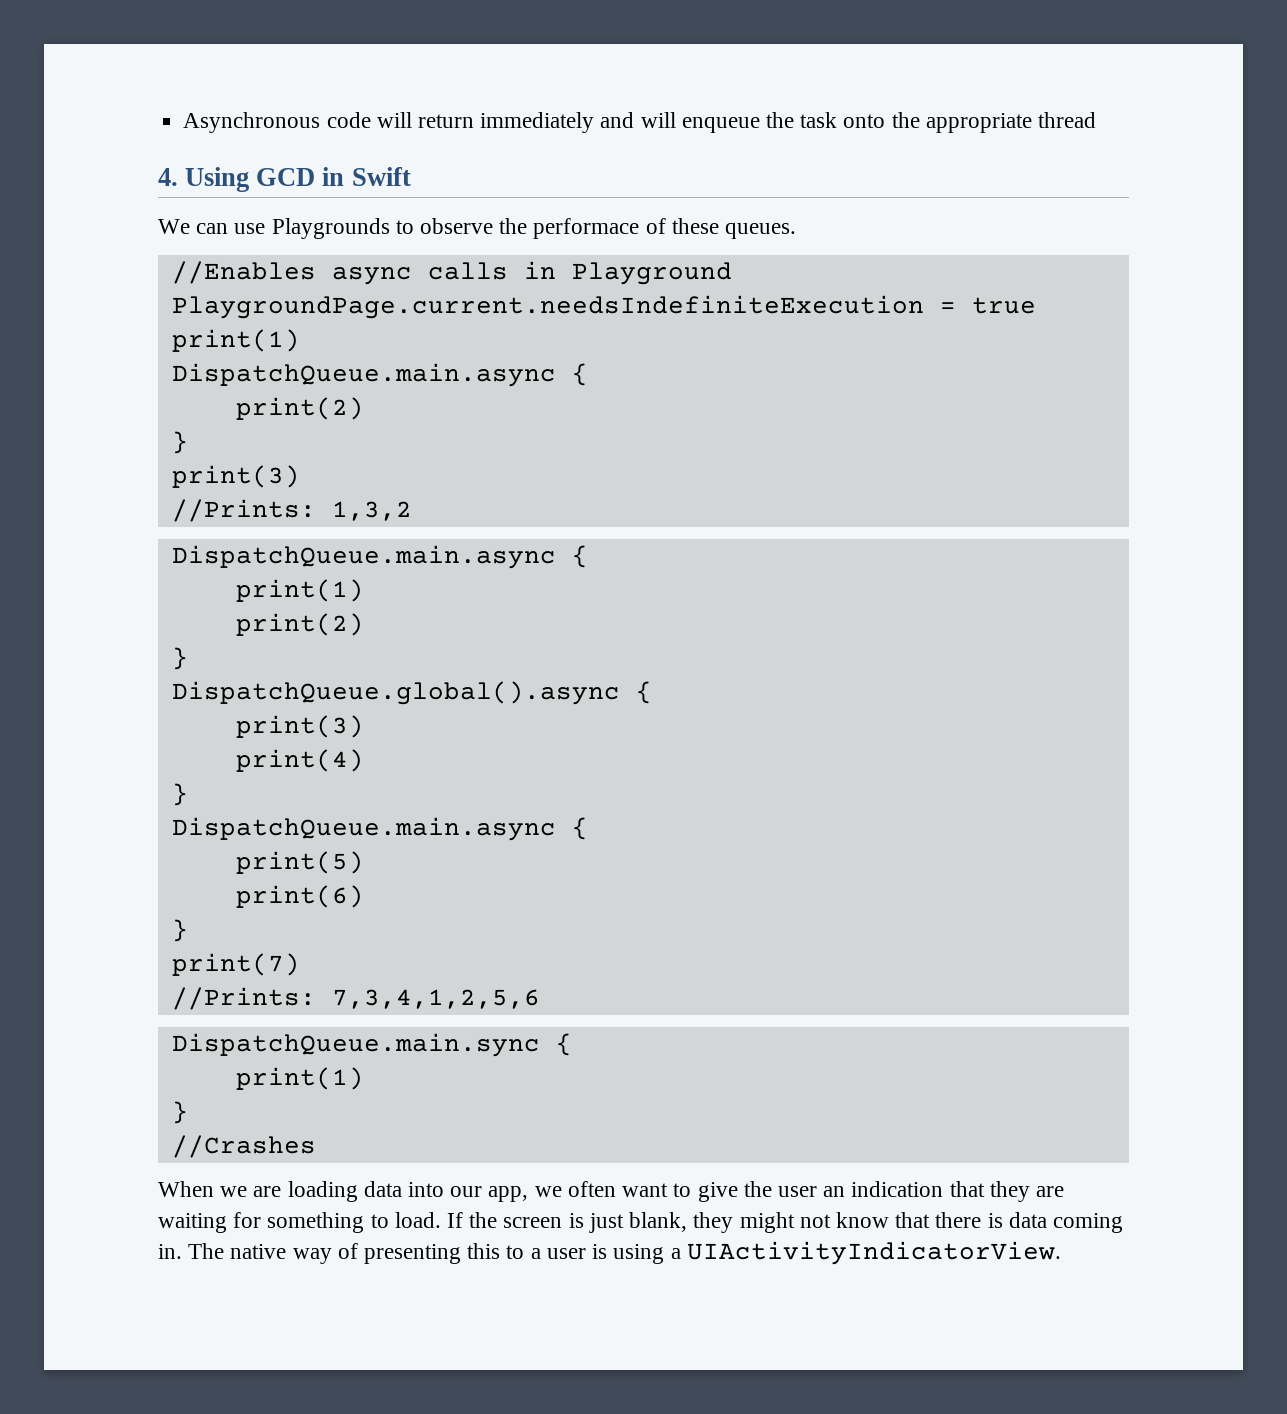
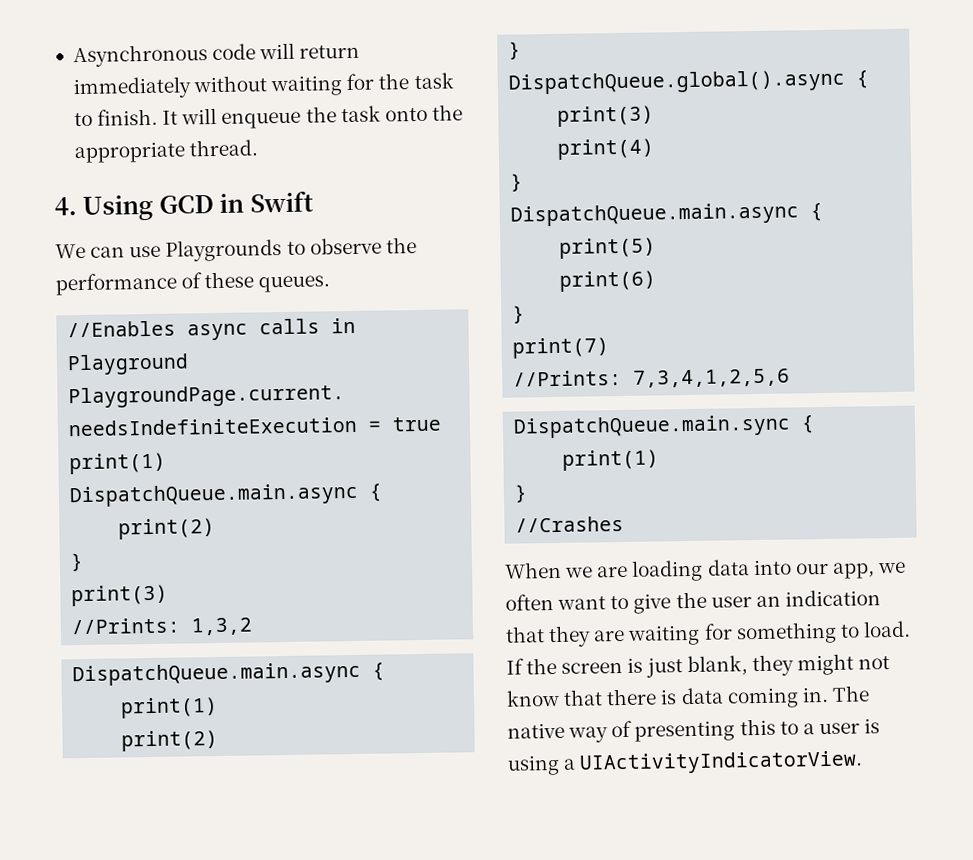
[600,112,635,128] and -> [193,72,454,97] [73,108,179,127] without waiting for the task to finish. It
[1038,112,1097,128] thread -> [189,139,259,157] thread.
[533,218,640,239] performace -> [55,272,177,296] performance

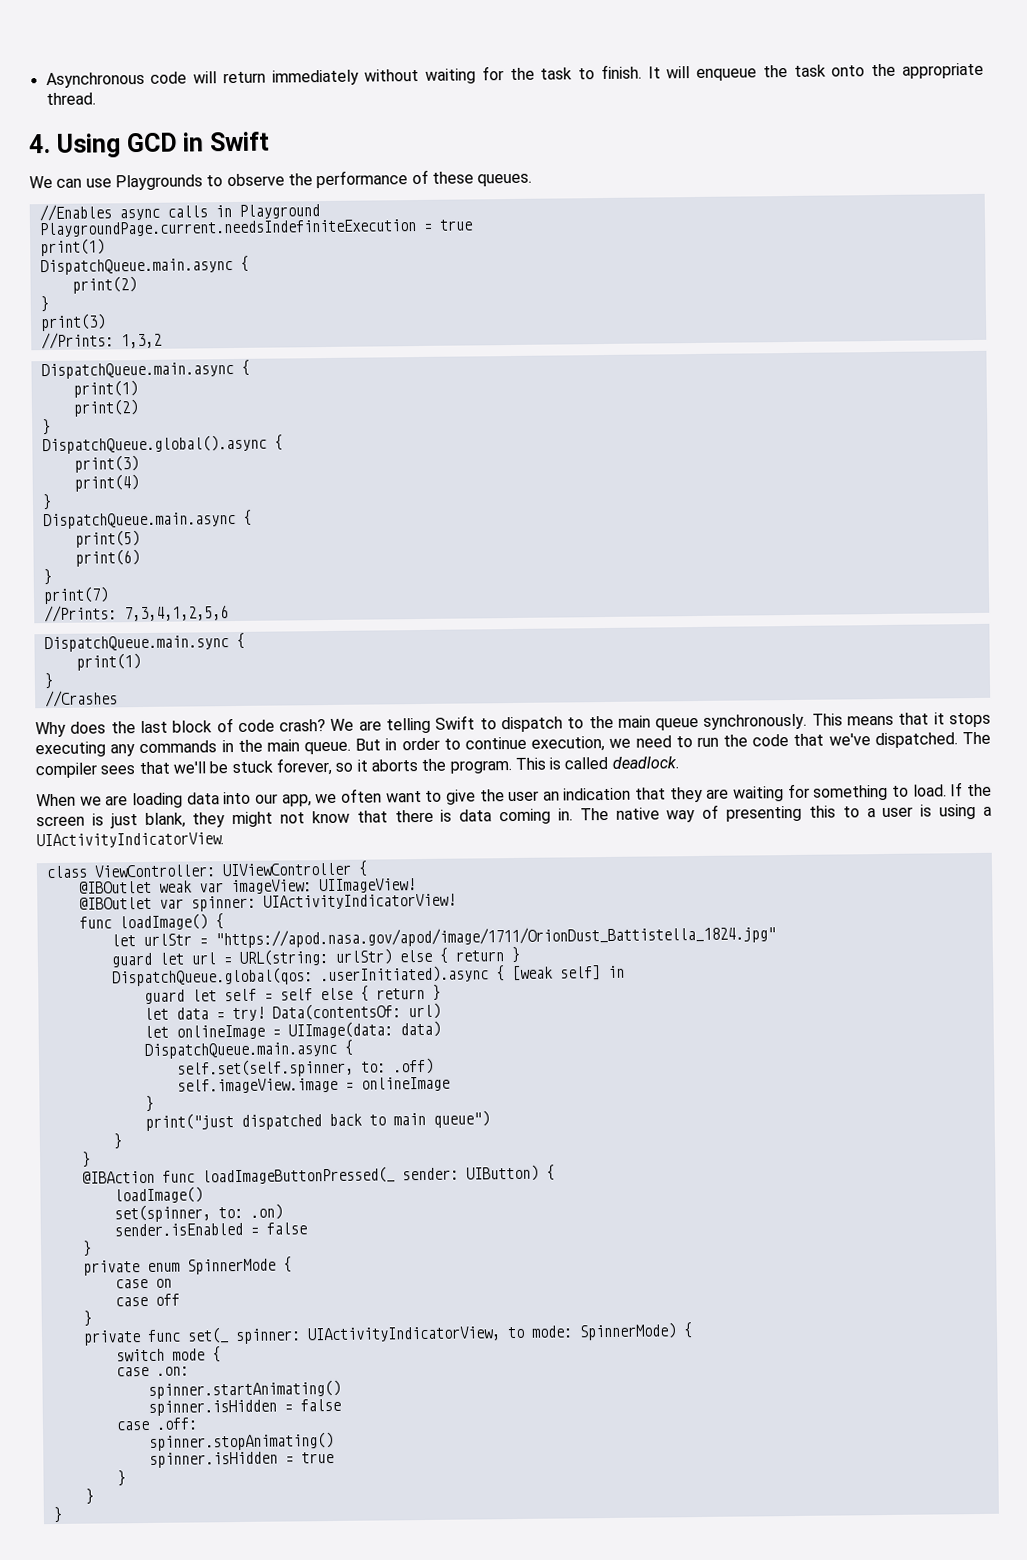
(625, 524) none -> [35,712,992,738] [35,731,991,758] [35,756,679,779] // Why does the last block of code crash? We are telling Swift to dispatch to the main queue synchronously. This means that it stops executing any commands in the main queue. But in order to continue execution, we need to run the code that we've dispatched. The compiler sees that we'll be stuck forever, so it aborts the program. This is called deadlock.
(864, 762) none -> [45,860,368,879] [78,878,416,895] [78,893,456,912] [78,913,224,931] [110,925,776,949] [110,946,520,968] [111,965,625,987] [143,984,441,1005] [143,1002,441,1022] [143,1020,441,1040] [143,1039,353,1060] [176,1057,434,1078] [176,1076,450,1094] [144,1095,154,1113] [144,1110,490,1132] [112,1133,122,1150] [80,1151,91,1168] [81,1164,555,1185] [113,1186,203,1204] [113,1203,283,1223] [113,1222,307,1237] [81,1240,92,1257] [82,1256,292,1276] [114,1278,172,1289] [114,1293,180,1307] [82,1310,92,1327] [82,1322,693,1346] [115,1346,221,1363] [115,1366,189,1377] [147,1379,341,1399] [147,1398,341,1416] [115,1417,198,1431] [148,1431,334,1451] [148,1451,334,1468] [116,1470,126,1487] [84,1488,94,1505] [52,1506,63,1524] // class ViewController: UIViewController { // @IBOutlet weak var imageView: UIImageView! // @IBOutlet var spinner: UIActivityIndicatorView! // func loadImage() { // let urlStr = "https://apod.nasa.gov/apod/image/1711/OrionDust_Battistella_1824.jpg" // guard let url = URL(string: urlStr) else { return } // DispatchQueue.global(qos: .userInitiated).async { [weak self] in // guard let self = self else { return } // let data = try! Data(contentsOf: url) // let onlineImage = UIImage(data: data) // DispatchQueue.main.async { // self.set(self.spinner, to: .off) // self.imageView.image = onlineImage // } // print("just dispatched back to main queue") // } // } // @IBAction func loadImageButtonPressed(_ sender: UIButton) { // loadImage() // set(spinner, to: .on) // sender.isEnabled = false // } // private enum SpinnerMode { // case on // case off // } // private func set(_ spinner: UIActivityIndicatorView, to mode: SpinnerMode) { // switch mode { // case .on: // spinner.startAnimating() // spinner.isHidden = false // case .off: // spinner.stopAnimating() // spinner.isHidden = true // } // } // }

